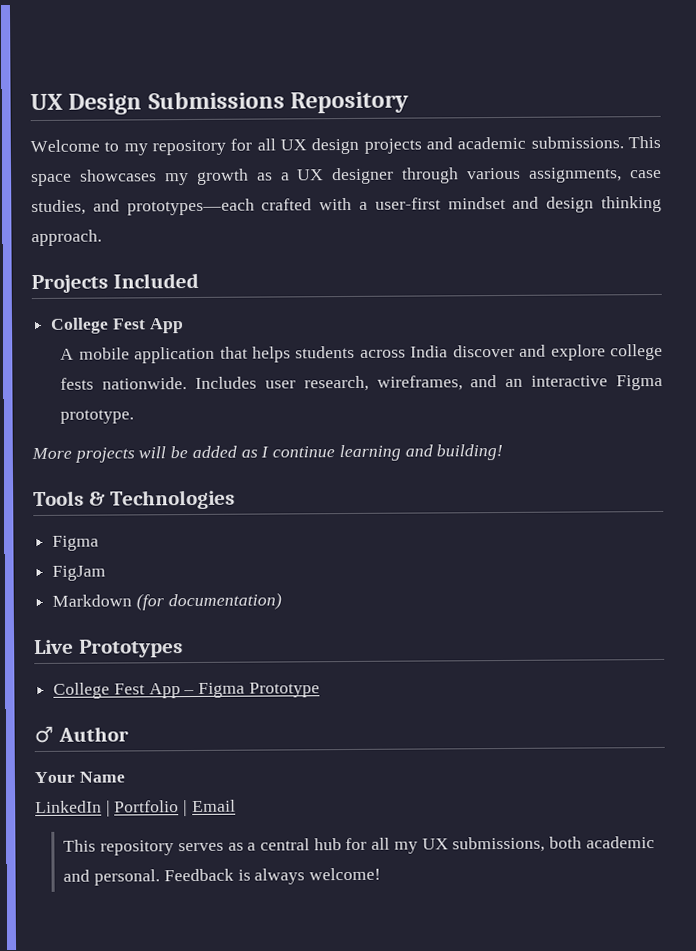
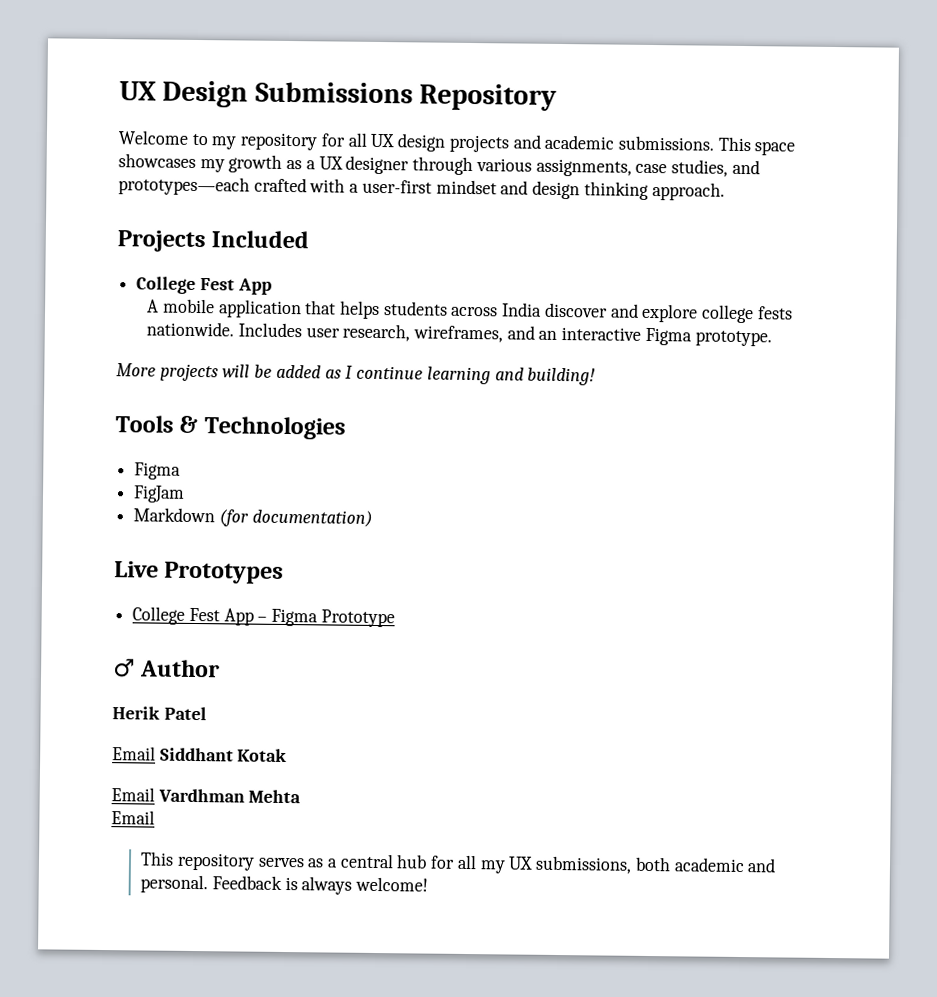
[34,771,125,784] [35,800,189,817] Your Name // LinkedIn | Portfolio | -> [112,706,207,721] [112,746,288,763] [111,787,302,804] Herik Patel // Email Siddhant Kotak // Email Vardhman Mehta //

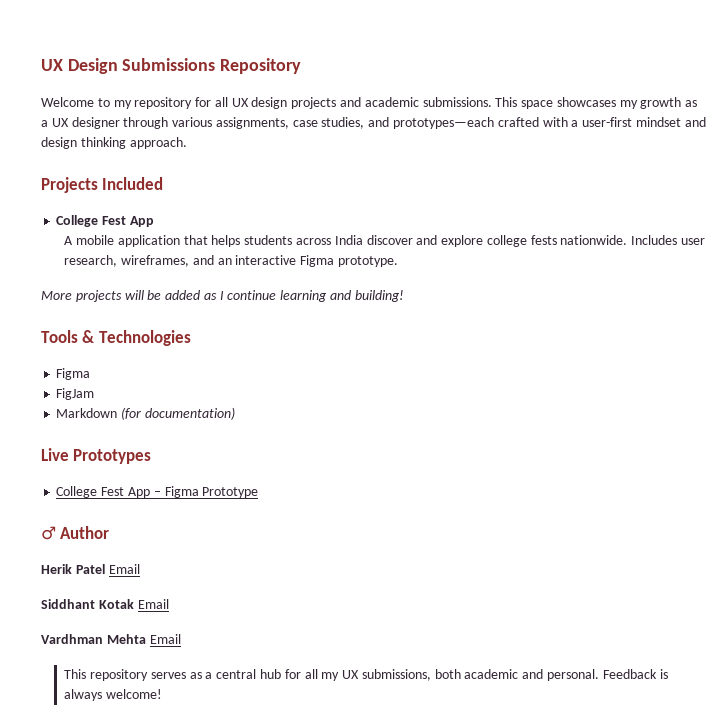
[112,746,156,761] // Email -> [108,564,140,574] Email //
[111,787,155,802] // Email -> [137,599,169,609] Email //
(302, 796) // -> (146, 639) none

